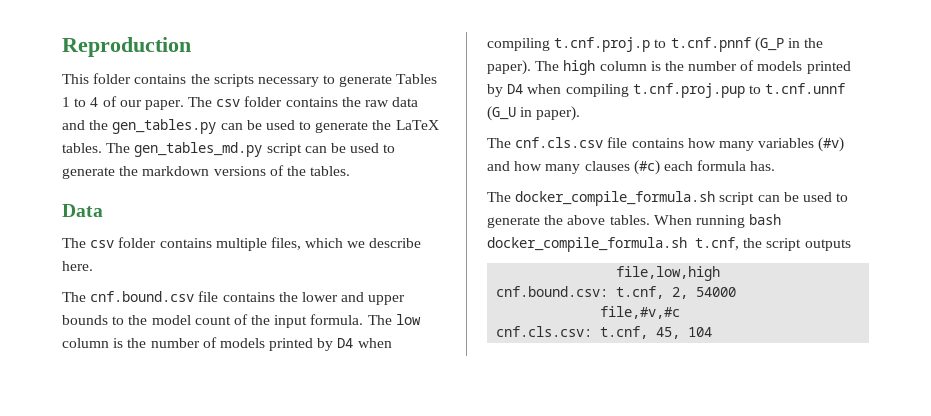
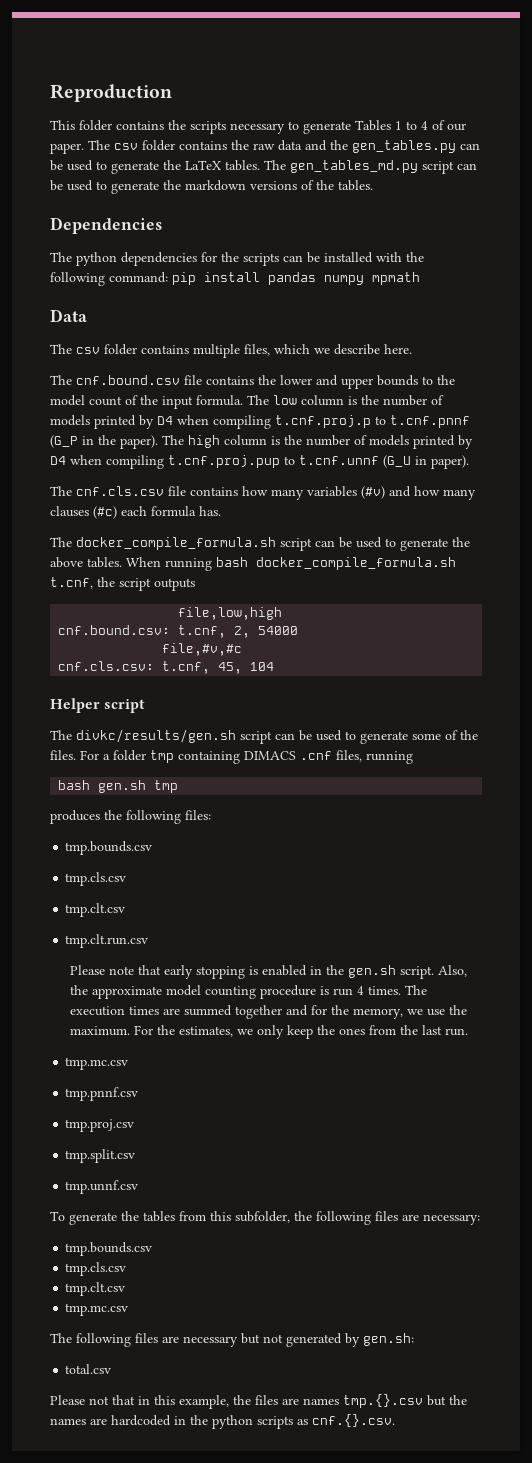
(351, 171) none -> [50,217,162,234] [50,252,424,266] [50,272,420,286] // Dependencies // The python dependencies for the scripts can be installed with the following command: pip install pandas numpy mpmath
(713, 332) none -> [50,698,146,713] [50,729,478,744] [50,750,413,764] [58,780,179,793] [50,810,211,824] [65,841,153,855] [65,872,127,886] [65,903,126,917] [65,934,149,948] [70,965,468,979] [70,985,428,999] [70,1005,468,1019] [70,1025,469,1039] [65,1057,129,1070] [65,1087,139,1101] [65,1119,135,1132] [65,1149,136,1163] [65,1180,139,1194] [50,1211,480,1225] [65,1242,153,1256] [65,1262,127,1276] [65,1282,126,1296] [65,1303,129,1316] [50,1333,414,1347] [65,1364,112,1374] [50,1394,467,1409] [50,1414,395,1429] // Helper script // The divkc/results/gen.sh script can be used to generate some of the files. For a folder tmp containing DIMACS .cnf files, running // bash gen.sh tmp // produces the following files: // tmp.bounds.csv // tmp.cls.csv // tmp.clt.csv // tmp.clt.run.csv // Please note that early stopping is enabled in the gen.sh script. Also, the approximate model counting procedure is run 4 times. The execution times are summed together and for the memory, we use the maximum. For the estimates, we only keep the ones from the last run. // tmp.mc.csv // tmp.pnnf.csv // tmp.proj.csv // tmp.split.csv // tmp.unnf.csv // To generate the tables from this subfolder, the following files are necessary: // tmp.bounds.csv // tmp.cls.csv // tmp.clt.csv // tmp.mc.csv // The following files are necessary but not generated by gen.sh: // total.csv // Please not that in this example, the files are names tmp.{}.csv but the names are hardcoded in the python scripts as cnf.{}.csv.

